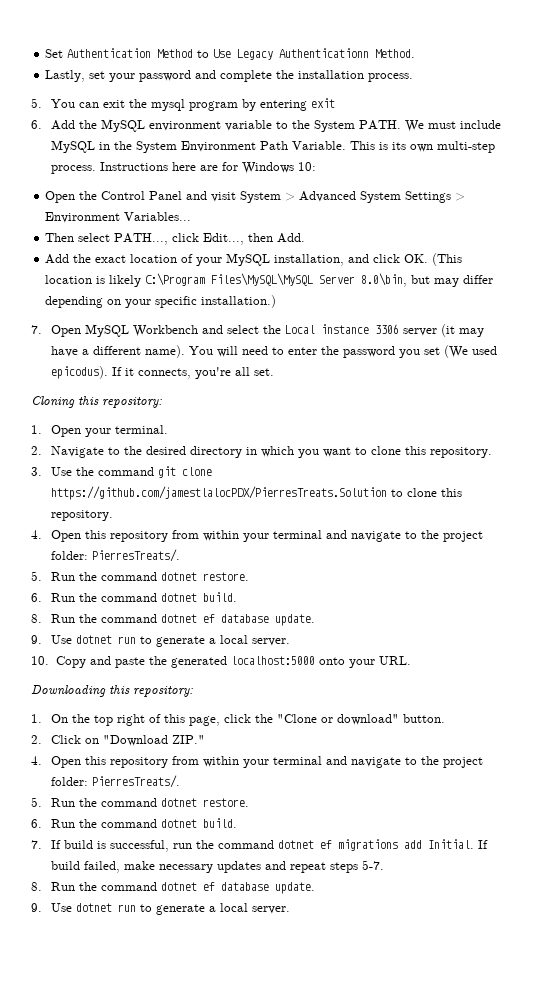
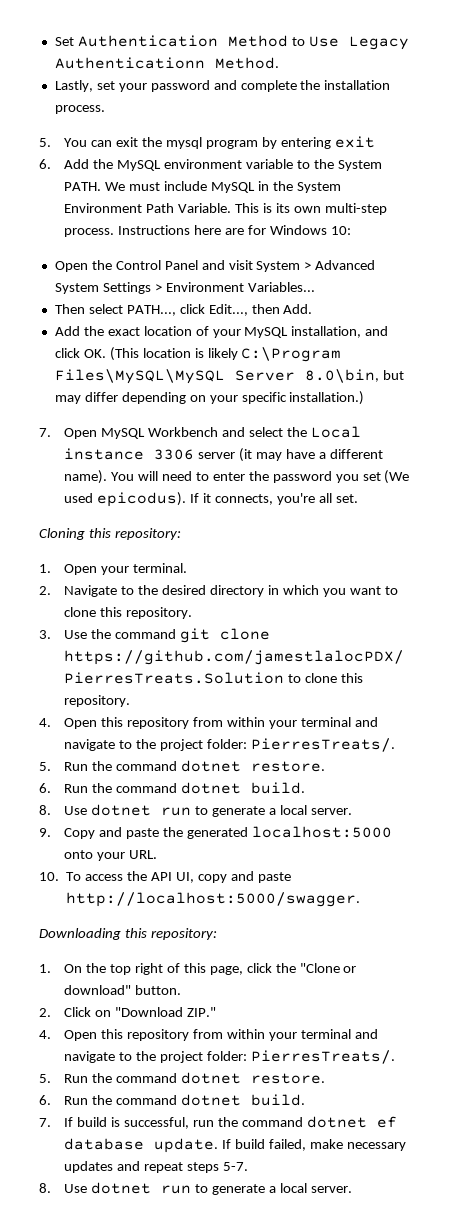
[50,614,315,626] [31,635,42,644] Run the command dotnet ef database update. // 9. -> (51, 810) none
[31,656,49,665] 10. -> [39,828,51,837] 9.
(411, 660) none -> [39,871,291,883] [66,892,361,907] // 10. To access the API UI, copy and paste http://localhost:5000/swagger.
[337,839,474,851] migrations add Initial. -> [64,1138,219,1153] database update.
[50,882,315,894] [31,903,42,912] Run the command dotnet ef database update. // 9. -> (51, 1188) none

